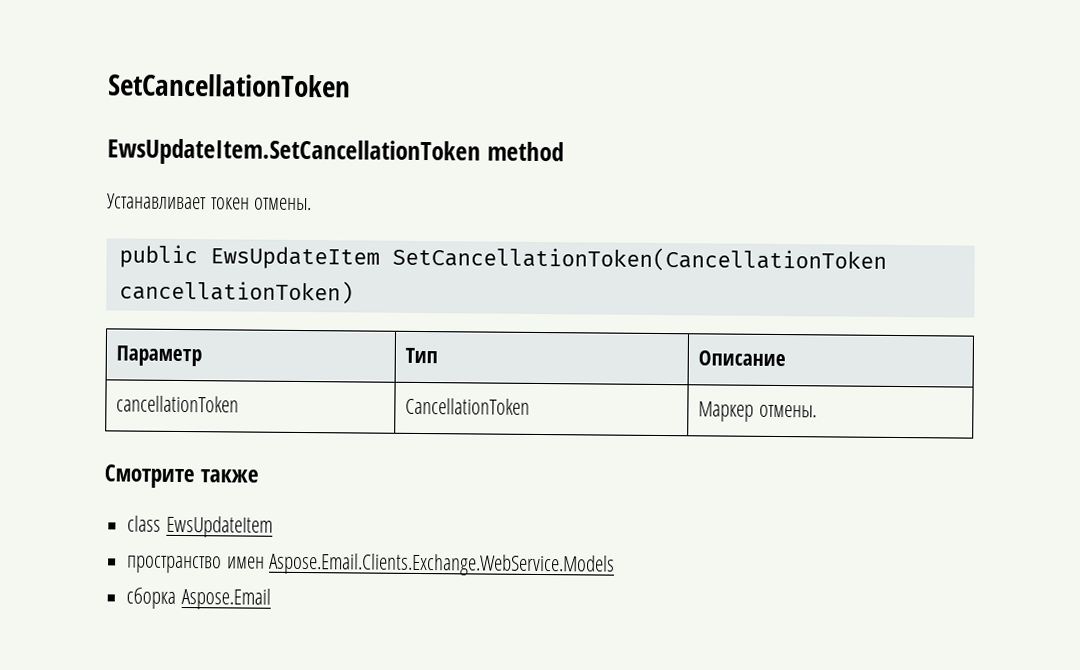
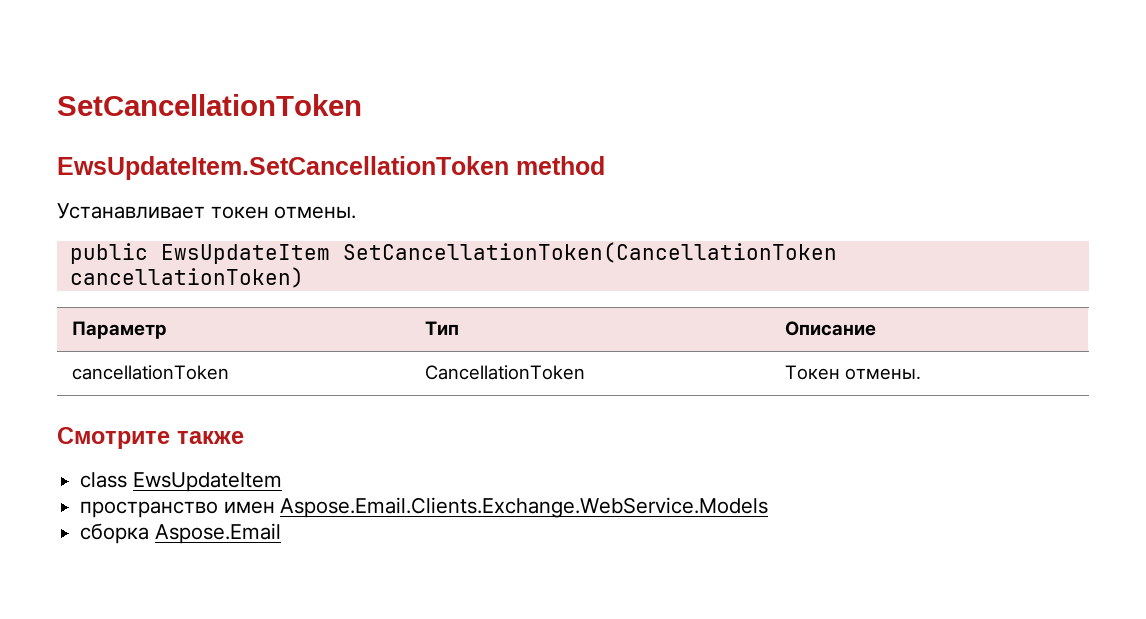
[698,401,755,422] Маркер -> [785,365,841,380] Токен

